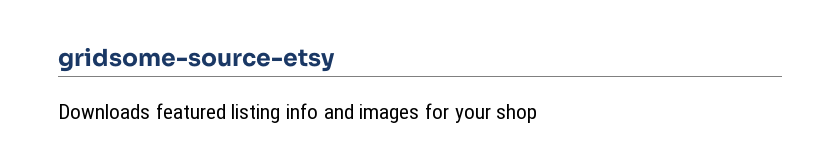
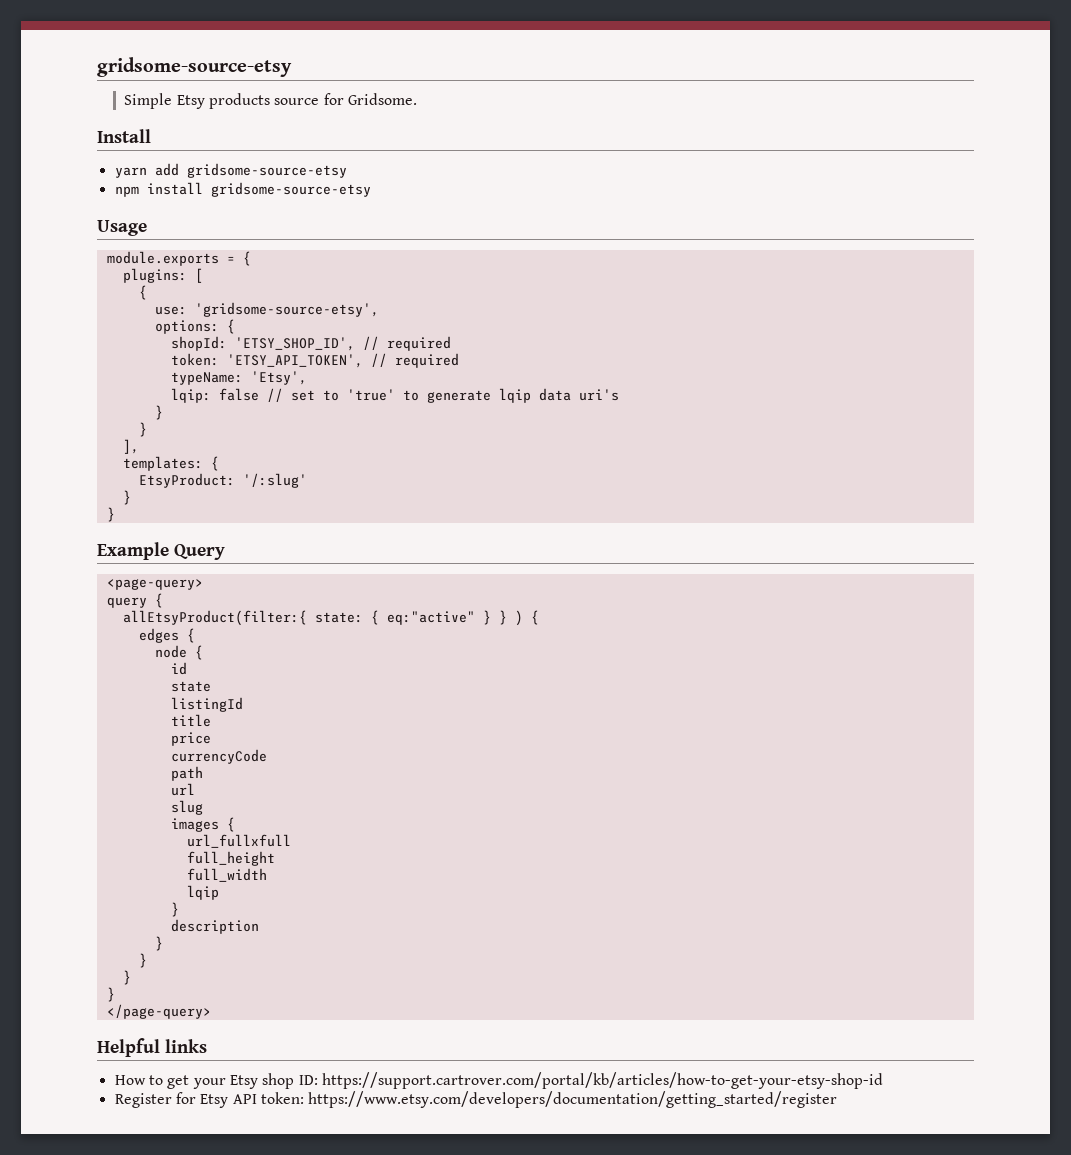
[58,47,335,72] [58,103,538,123] gridsome-source-etsy // Downloads featured listing info and images for your shop -> [97,57,292,77] [124,93,418,109] [97,129,151,143] [114,163,347,178] [114,182,371,197] [97,220,147,236] [106,251,251,266] [122,268,203,283] [138,285,147,300] [154,302,379,317] [154,319,235,334] [170,336,451,351] [170,353,459,368] [170,371,307,385] [170,388,619,403] [154,405,163,420] [138,422,147,437] [122,439,139,454] [122,456,219,471] [138,473,307,488] [122,490,131,505] [106,507,115,522] [97,542,225,560] [106,579,203,590] [106,593,163,608] [122,610,539,626] [138,628,195,643] [154,645,203,660] [170,662,187,675] [170,681,211,692] [170,697,243,712] [170,714,211,727] [170,732,211,746] [170,749,267,764] [170,766,203,781] [170,783,195,796] [170,800,203,815] [170,817,235,832] [186,834,291,848] [186,851,275,866] [186,868,267,882] [186,885,219,900] [170,902,179,917] [170,919,259,934] [154,936,163,951] [138,953,147,968] [122,970,131,985] [106,987,115,1002] [106,1004,211,1019] [97,1038,207,1057] [114,1072,883,1089] [114,1091,838,1108] gridsome-source-etsy // Simple Etsy products source for Gridsome. // Install // yarn add gridsome-source-etsy // npm install gridsome-source-etsy // Usage // module.exports = { // plugins: [ // { // use: 'gridsome-source-etsy', // options: { // shopId: 'ETSY_SHOP_ID', // required // token: 'ETSY_API_TOKEN', // required // typeName: 'Etsy', // lqip: false // set to 'true' to generate lqip data uri's // } // } // ], // templates: { // EtsyProduct: '/:slug' // } // } // Example Query // <page-query> // query { // allEtsyProduct(filter:{ state: { eq:"active" } } ) { // edges { // node { // id // state // listingId // title // price // currencyCode // path // url // slug // images { // url_fullxfull // full_height // full_width // lqip // } // description // } // } // } // } // </page-query> // Helpful links // How to get your Etsy shop ID: https://support.cartrover.com/portal/kb/articles/how-to-get-your-etsy-shop-id // Register for Etsy API token: https://www.etsy.com/developers/documentation/getting_started/register

